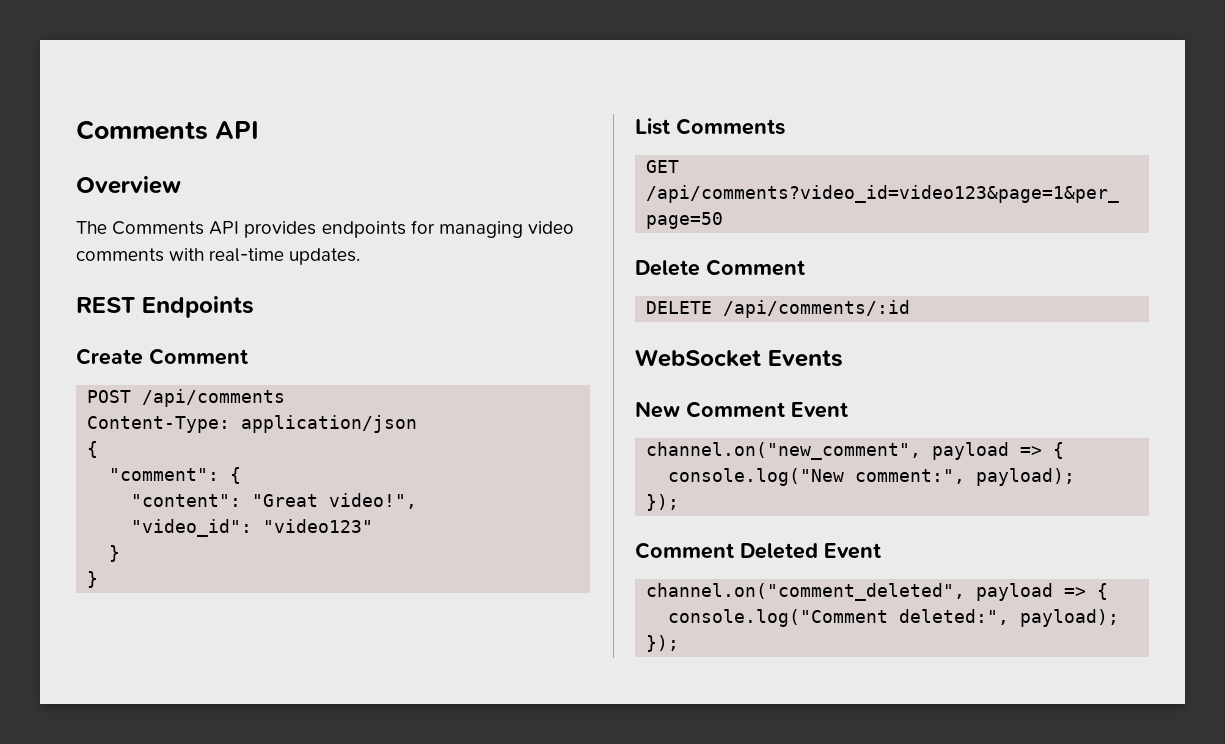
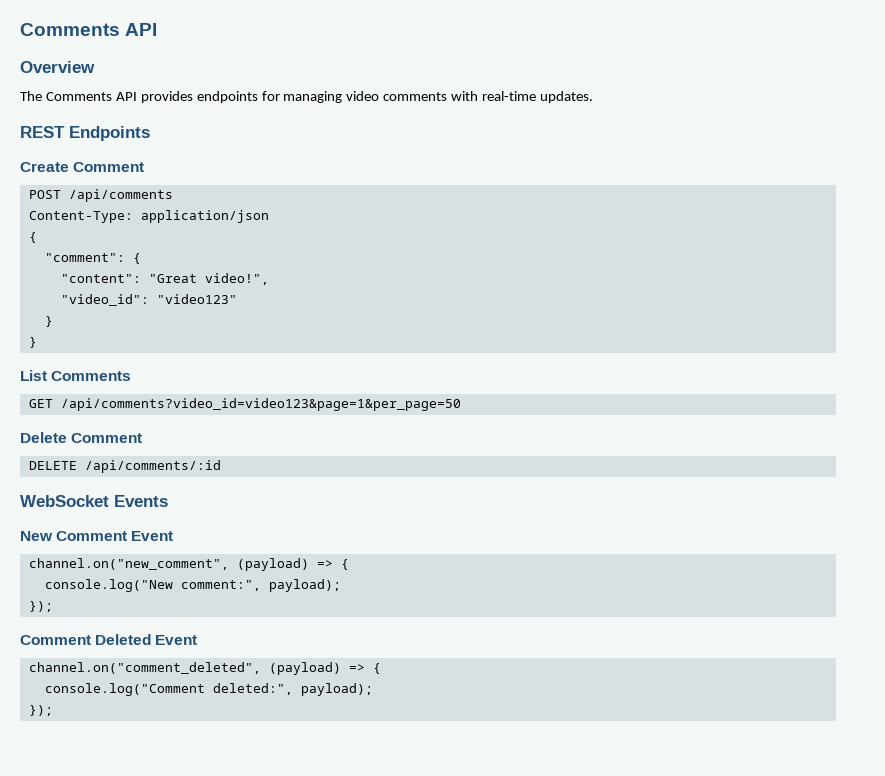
[932,442,1010,460] payload -> [236,558,309,571] (payload)
[976,583,1054,601] payload -> [268,662,341,675] (payload)

